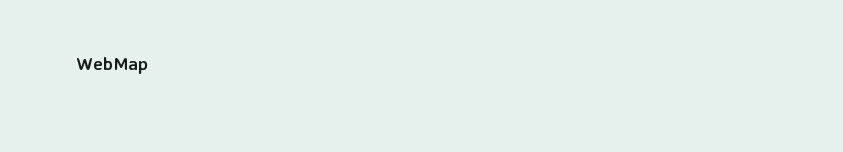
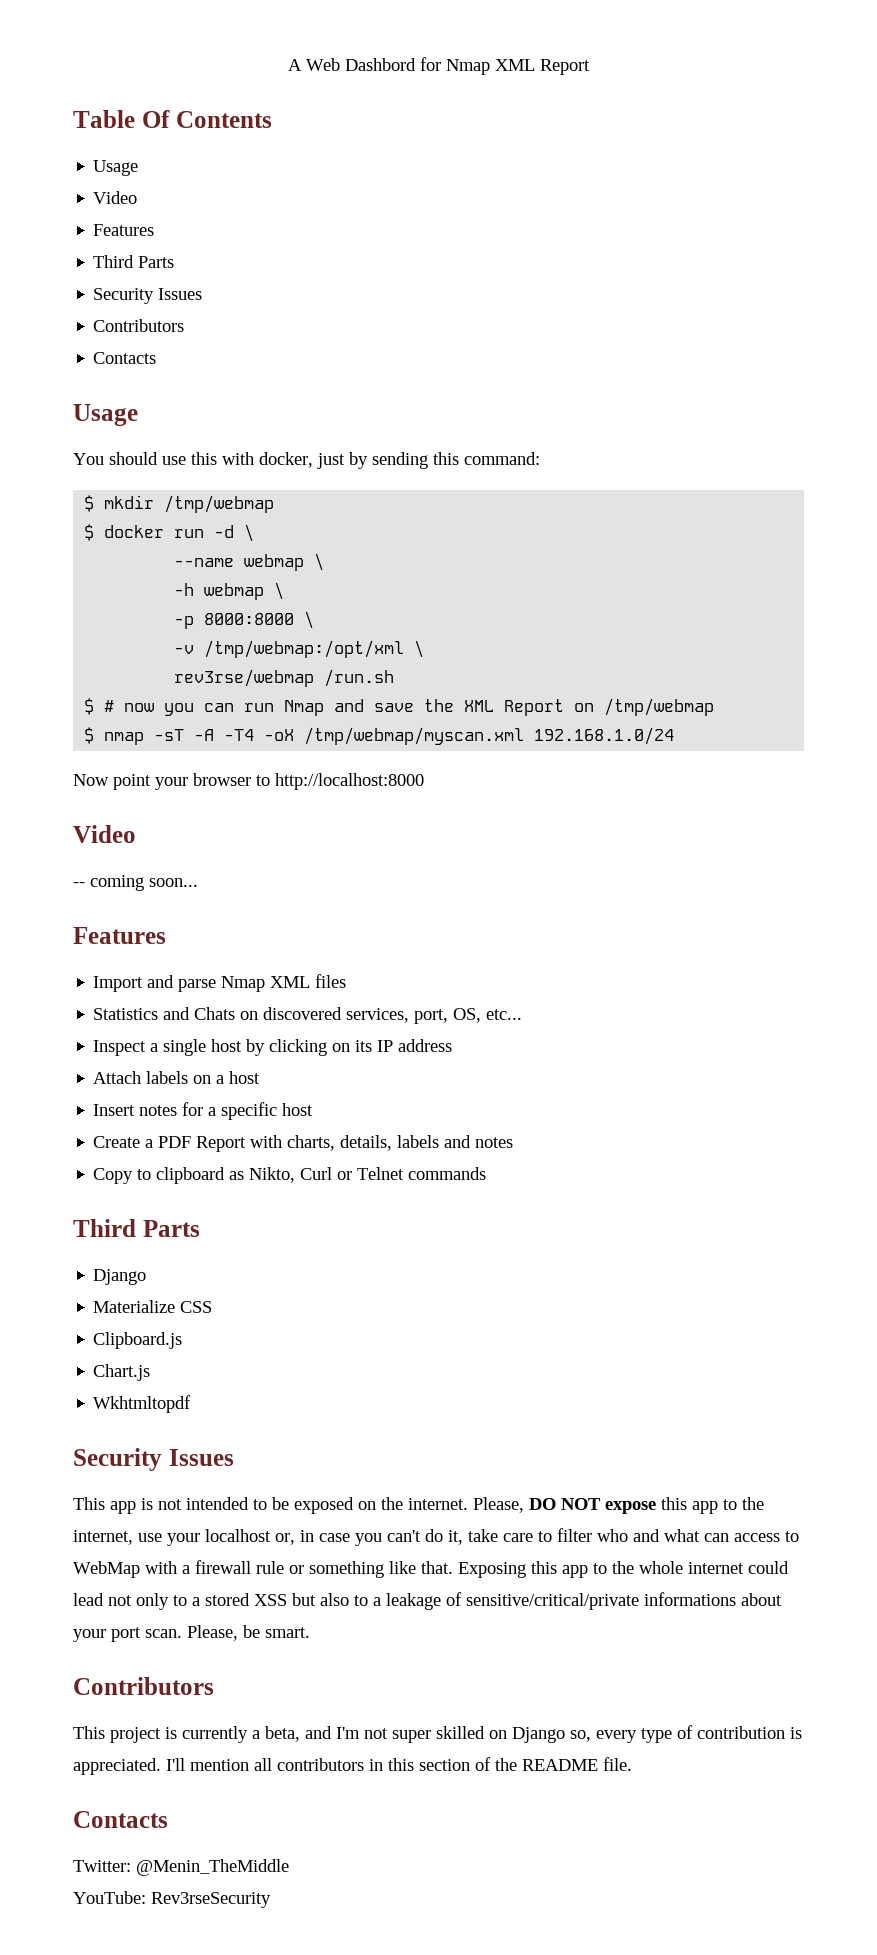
[76,57,148,74] WebMap -> [288,57,590,75] [73,110,272,128] [93,160,139,176] [93,191,138,204] [93,224,155,236] [93,255,175,268] [93,288,203,304] [93,319,185,332] [93,352,157,364] [73,404,138,426] [73,452,540,469] [84,495,275,513] [84,524,255,542] [174,553,325,571] [174,582,285,600] [174,611,315,629] [174,640,425,658] [174,669,395,687] [84,698,715,716] [84,727,675,745] [73,773,424,790] [73,825,136,843] [73,875,198,891] [73,927,166,944] [93,974,347,992] [93,1007,523,1024] [93,1039,453,1056] [93,1071,261,1084] [93,1102,314,1120] [93,1135,514,1152] [93,1167,487,1184] [73,1219,200,1237] [93,1269,147,1285] [93,1300,213,1313] [93,1332,183,1349] [93,1364,151,1381] [93,1395,192,1413] [73,1448,234,1471] [73,1497,764,1514] [73,1528,799,1546] [73,1560,789,1578] [73,1592,782,1610] [73,1625,310,1642] [73,1677,214,1695] [73,1725,802,1743] [73,1757,632,1775] [73,1811,168,1828] [73,1859,289,1876] [73,1891,271,1908] A Web Dashbord for Nmap XML Report // Table Of Contents // Usage // Video // Features // Third Parts // Security Issues // Contributors // Contacts // Usage // You should use this with docker, just by sending this command: // $ mkdir /tmp/webmap // $ docker run -d \ // --name webmap \ // -h webmap \ // -p 8000:8000 \ // -v /tmp/webmap:/opt/xml \ // rev3rse/webmap /run.sh // $ # now you can run Nmap and save the XML Report on /tmp/webmap // $ nmap -sT -A -T4 -oX /tmp/webmap/myscan.xml 192.168.1.0/24 // Now point your browser to http://localhost:8000 // Video // -- coming soon... // Features // Import and parse Nmap XML files // Statistics and Chats on discovered services, port, OS, etc... // Inspect a single host by clicking on its IP address // Attach labels on a host // Insert notes for a specific host // Create a PDF Report with charts, details, labels and notes // Copy to clipboard as Nikto, Curl or Telnet commands // Third Parts // Django // Materialize CSS // Clipboard.js // Chart.js // Wkhtmltopdf // Security Issues // This app is not intended to be exposed on the internet. Please, DO NOT expose this app to the internet, use your localhost or, in case you can't do it, take care to filter who and what can access to WebMap with a firewall rule or something like that. Exposing this app to the whole internet could lead not only to a stored XSS but also to a leakage of sensitive/critical/private informations about your port scan. Please, be smart. // Contributors // This project is currently a beta, and I'm not super skilled on Django so, every type of contribution is appreciated. I'll mention all contributors in this section of the README file. // Contacts // Twitter: @Menin_TheMiddle // YouTube: Rev3rseSecurity

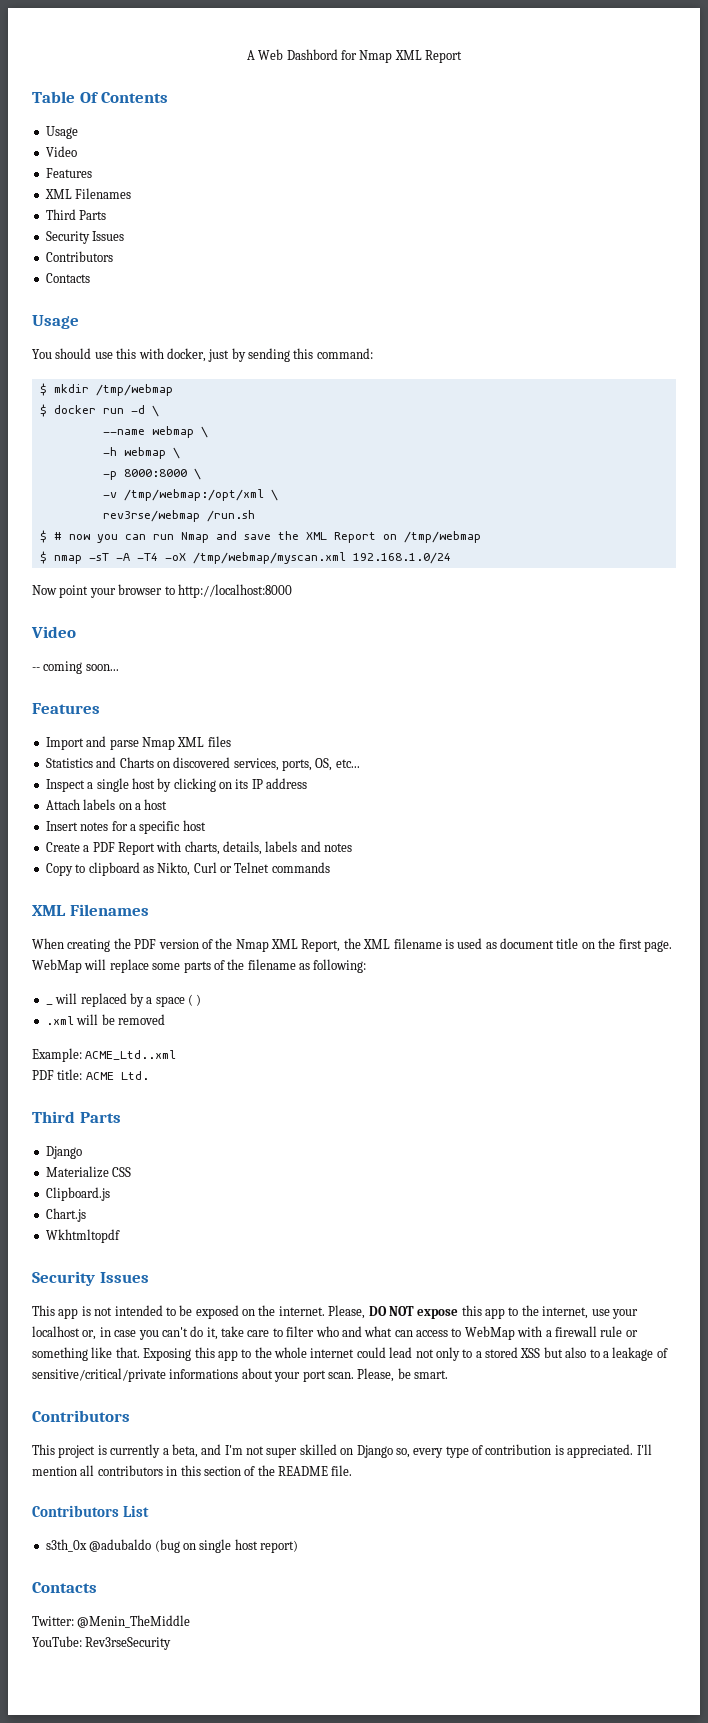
(155, 230) none -> [44,188,132,199] // XML Filenames
[194,1007,236,1020] Chats -> [119,757,154,768] Charts
[414,1009,449,1024] port, -> [282,759,312,771] ports,
(487, 1173) none -> [32,904,149,916] [32,938,672,952] [32,959,367,973] [45,1004,53,1005] [55,993,202,1007] [45,1014,165,1025] [32,1048,177,1062] [32,1069,149,1080] // XML Filenames // When creating the PDF version of the Nmap XML Report, the XML filename is used as document title on the first page. WebMap will replace some parts of the filename as following: // _ will replaced by a space ( ) // .xml will be removed // Example: ACME_Ltd..xml // PDF title: ACME Ltd.
(632, 1764) none -> [32,1505,149,1517] [45,1539,298,1553] // Contributors List // s3th_0x @adubaldo (bug on single host report)

